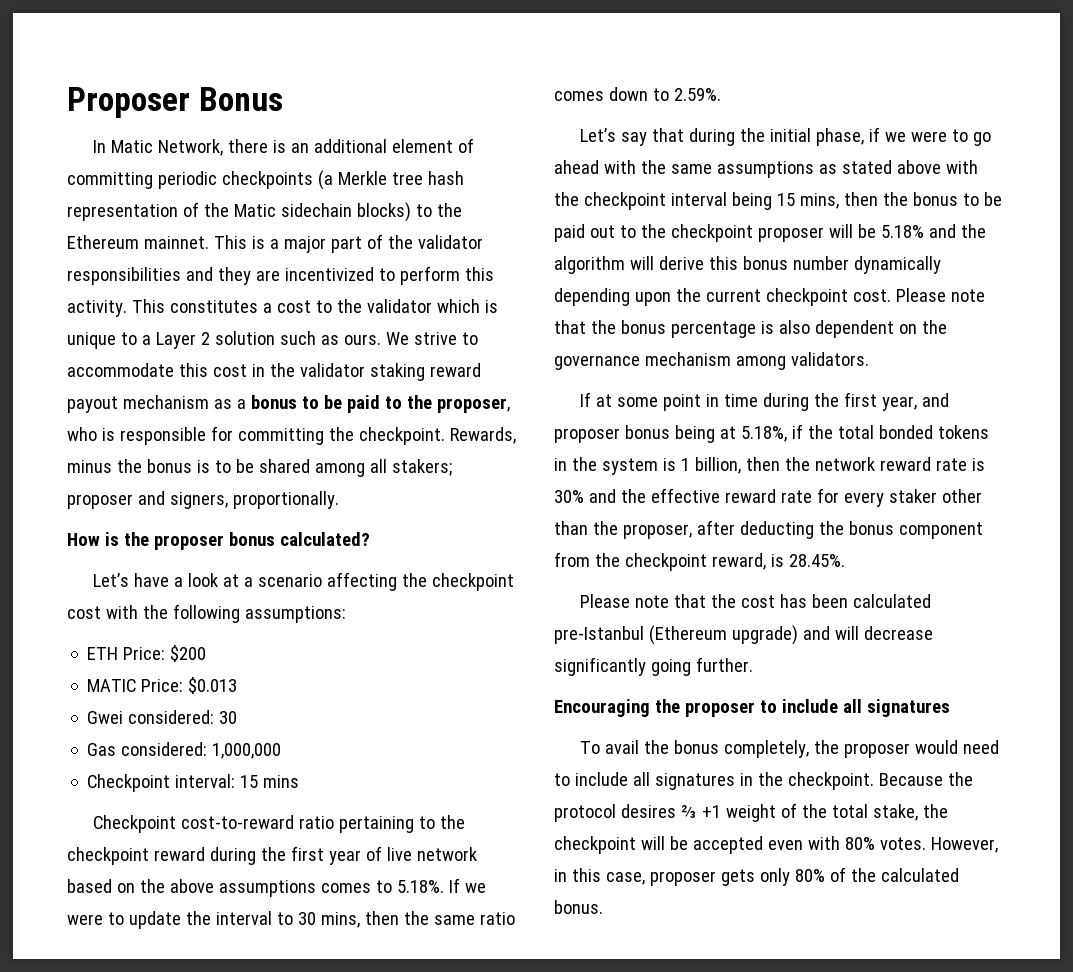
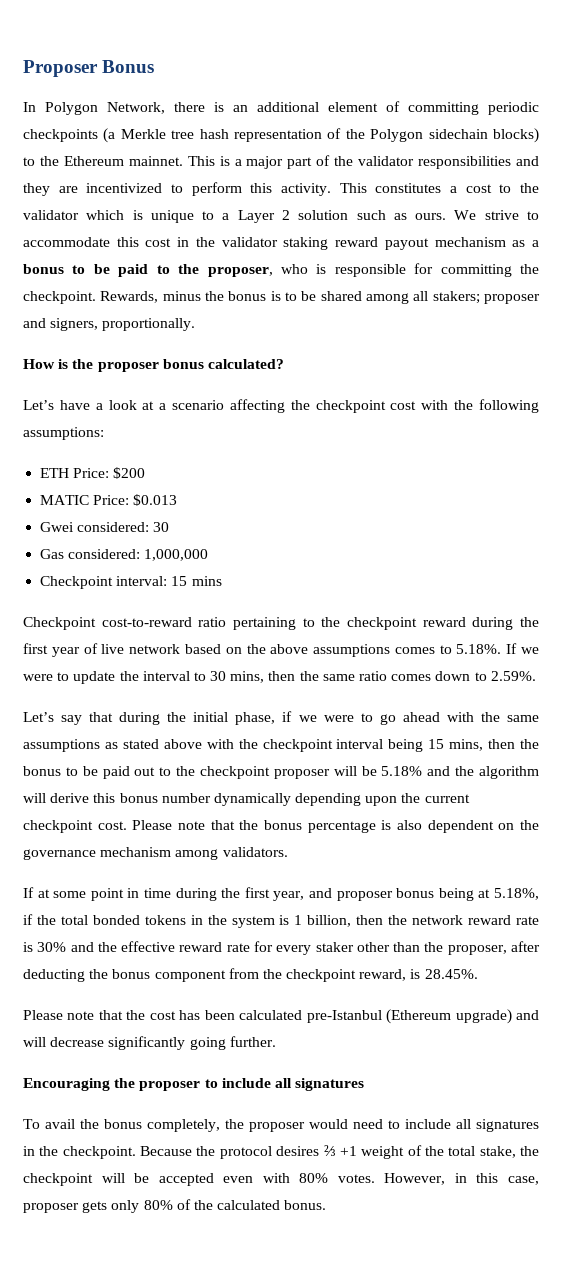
[111,140,154,153] Matic -> [45,102,98,115] Polygon
[233,204,276,217] Matic -> [370,129,424,142] Polygon

